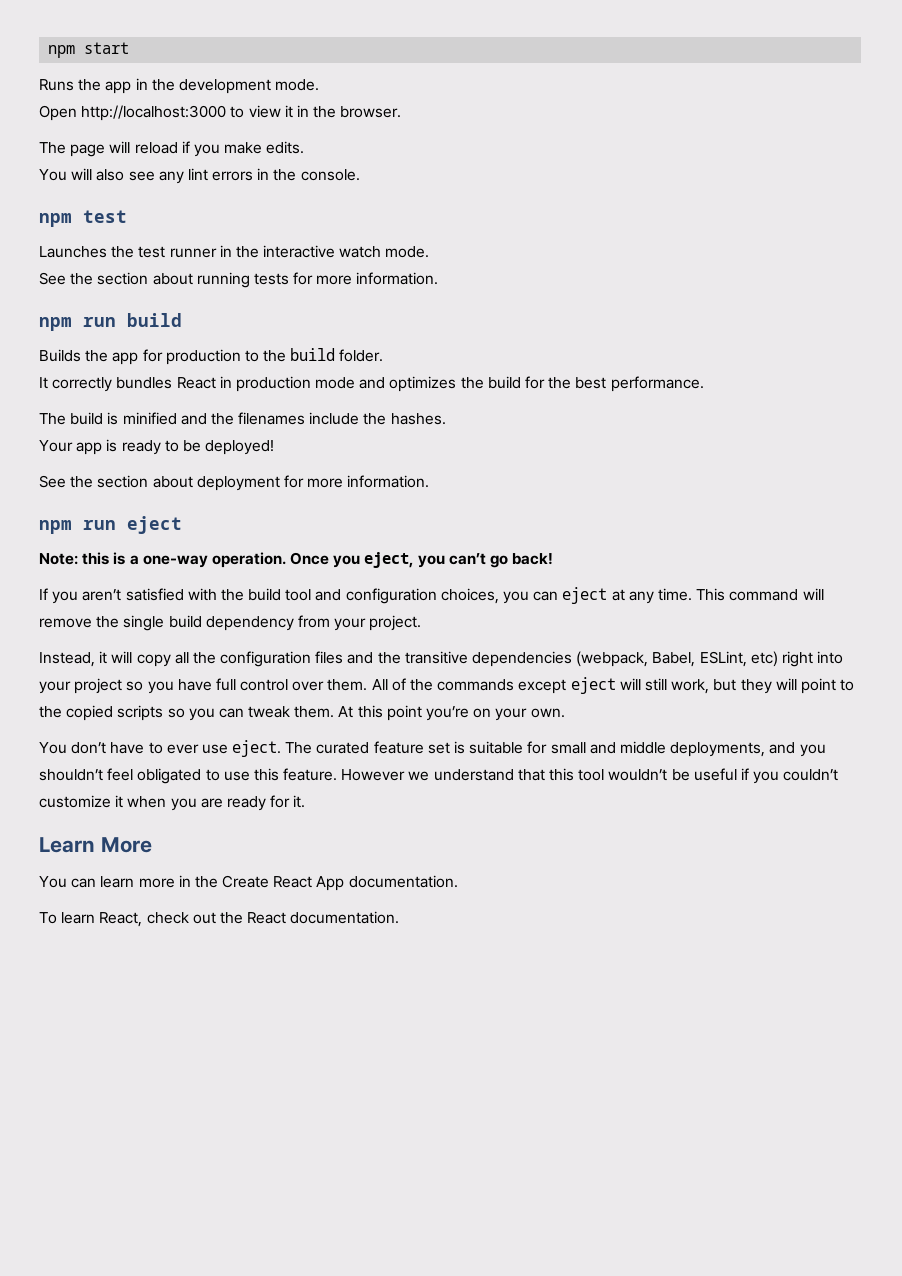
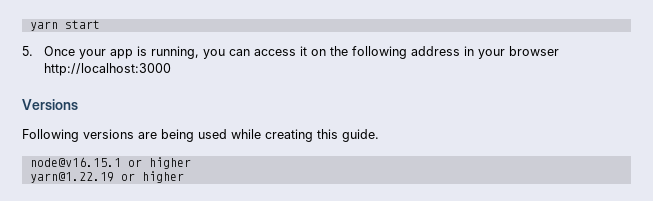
[48,45,76,58] npm -> [29,21,58,31] yarn
[39,78,320,94] [39,105,402,121] [39,141,305,157] [39,168,360,184] [39,210,127,227] [39,245,430,258] [39,272,439,288] [39,313,182,331] [39,348,384,365] [39,376,704,392] [39,412,446,425] [39,439,275,455] [39,475,430,491] [39,516,182,534] [39,552,554,568] [39,587,824,604] [39,615,422,631] [39,651,844,667] [39,677,855,694] [39,705,565,721] [39,740,826,757] [39,768,839,784] [39,795,306,811] [39,837,152,853] [39,875,458,891] [39,911,400,927] Runs the app in the development mode. // Open http://localhost:3000 to view it in the browser. // The page will reload if you make edits. // You will also see any lint errors in the console. // npm test // Launches the test runner in the interactive watch mode. // See the section about running tests for more information. // npm run build // Builds the app for production to the build folder. // It correctly bundles React in production mode and optimizes the build for the best performance. // The build is minified and the filenames include the hashes. // Your app is ready to be deployed! // See the section about deployment for more information. // npm run eject // Note: this is a one-way operation. Once you eject, you can’t go back! // If you aren’t satisfied with the build tool and configuration choices, you can eject at any time. This command will remove the single build dependency from your project. // Instead, it will copy all the configuration files and the transitive dependencies (webpack, Babel, ESLint, etc) right into your project so you have full control over them. All of the commands except eject will still work, but they will point to the copied scripts so you can tweak them. At this point you’re on your own. // You don’t have to ever use eject. The curated feature set is suitable for small and middle deployments, and you shouldn’t feel obligated to use this feature. However we understand that this tool wouldn’t be useful if you couldn’t customize it when you are ready for it. // Learn More // You can learn more in the Create React App documentation. // To learn React, check out the React documentation. -> [22,46,559,59] [43,63,171,76] [22,99,78,110] [22,129,379,142] [29,157,191,169] [29,171,184,183] 5. Once your app is running, you can access it on the following address in your browser http://localhost:3000 // Versions // Following versions are being used while creating this guide. // node@v16.15.1 or higher // yarn@1.22.19 or higher

